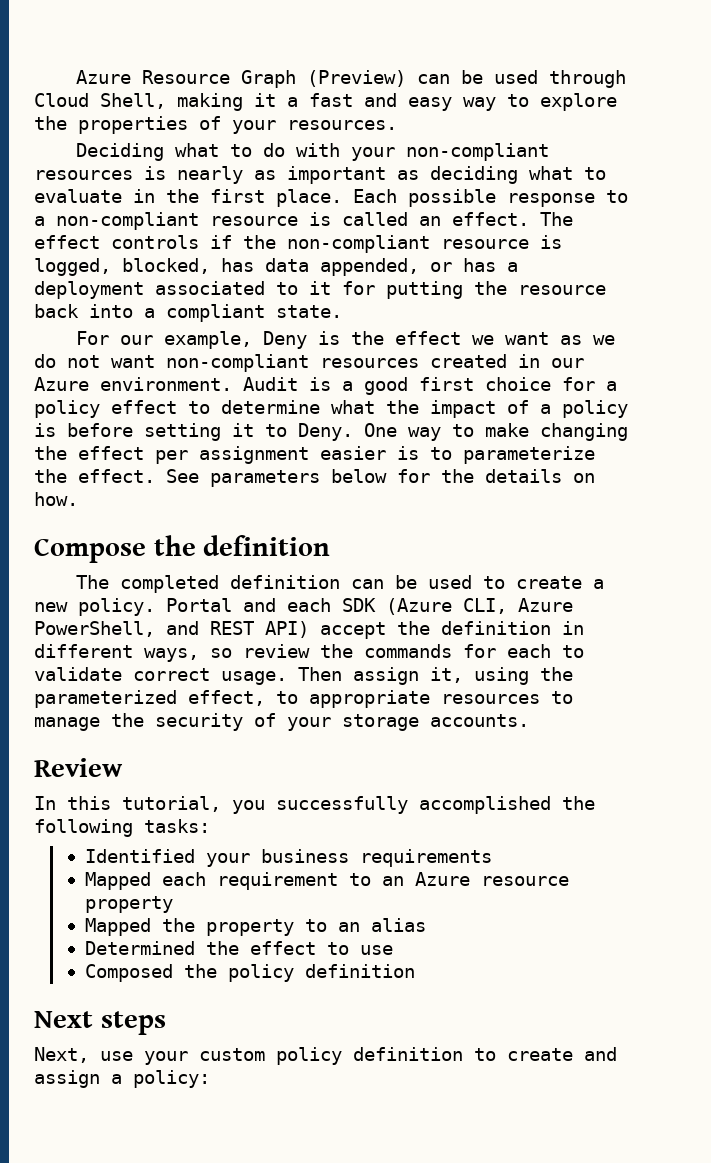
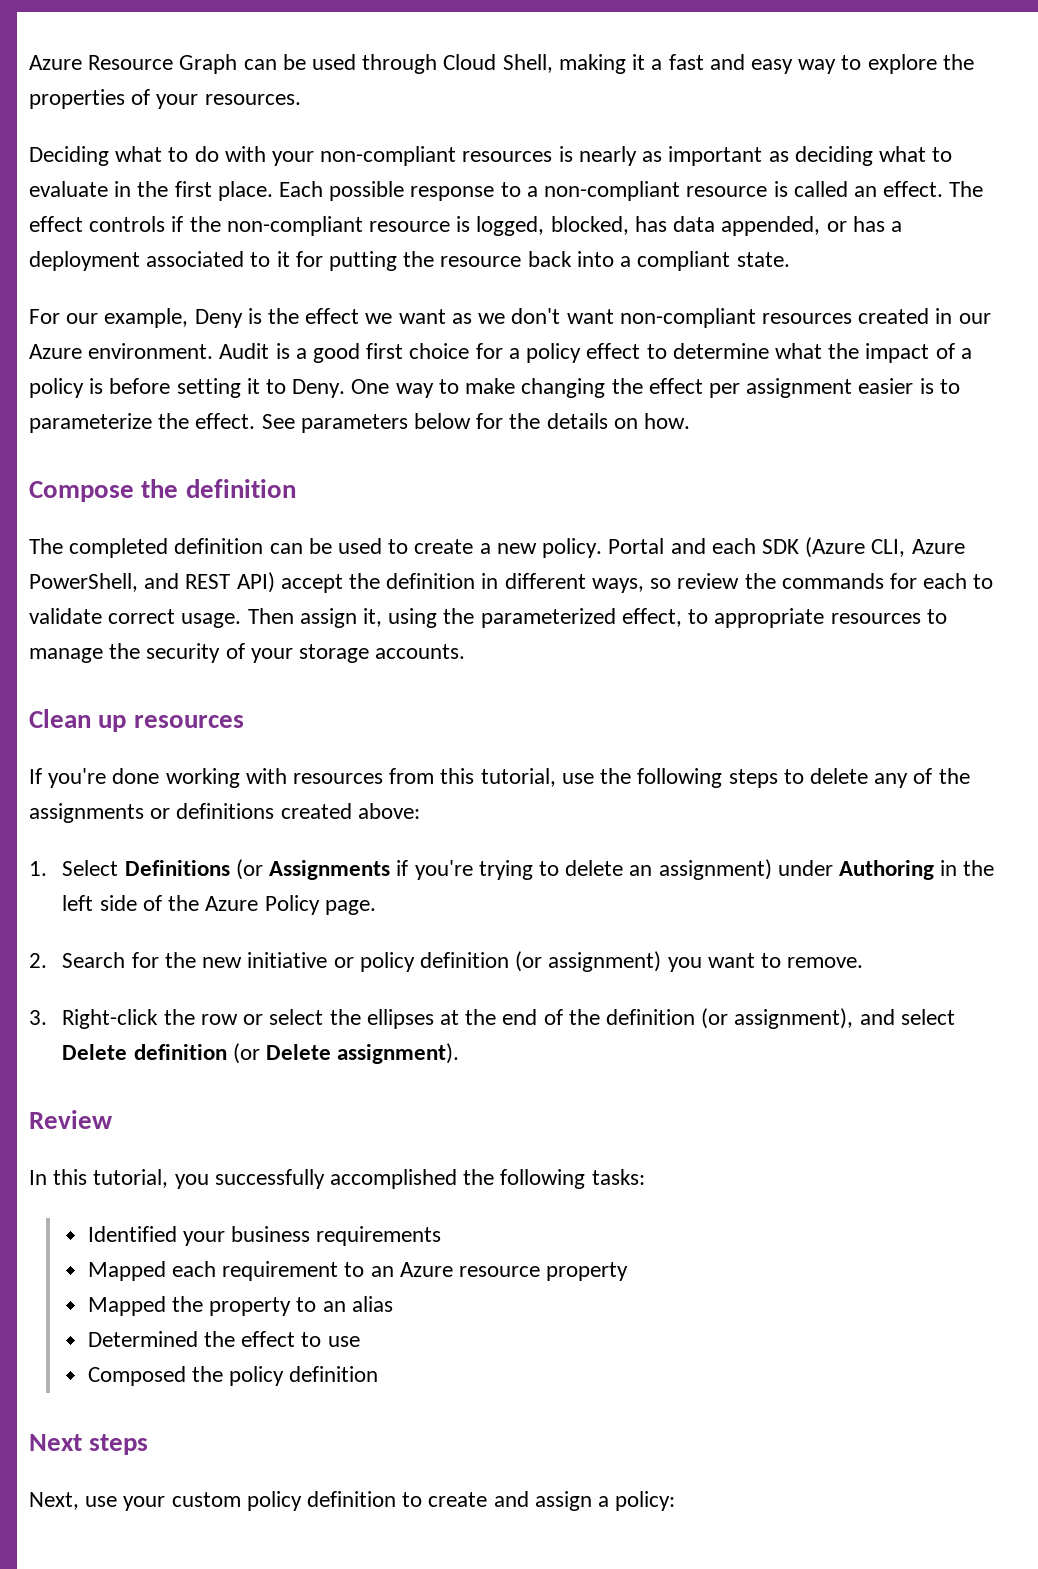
[307,70,407,87] (Preview) -> (238, 64) none
[34,354,100,368] do not -> [511,308,561,324] don't
(529, 720) none -> [29,709,244,732] [29,768,970,788] [29,803,420,823] [29,859,995,880] [62,895,376,915] [29,951,864,972] [29,1008,955,1029] [62,1043,460,1064] // Clean up resources // If you're done working with resources from this tutorial, use the following steps to delete any of the assignments or definitions created above: // 1. Select Definitions (or Assignments if you're trying to delete an assignment) under Authoring in the left side of the Azure Policy page. // 2. Search for the new initiative or policy definition (or assignment) you want to remove. // 3. Right-click the row or select the ellipses at the end of the definition (or assignment), and select Delete definition (or Delete assignment).

